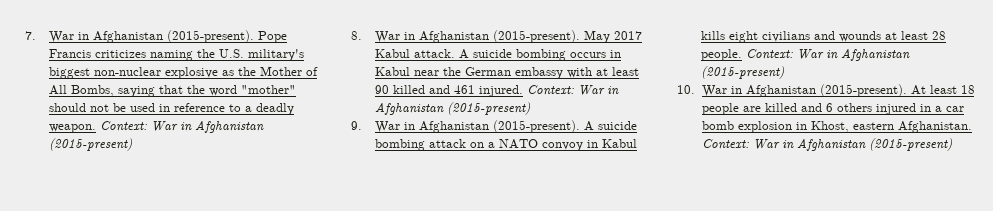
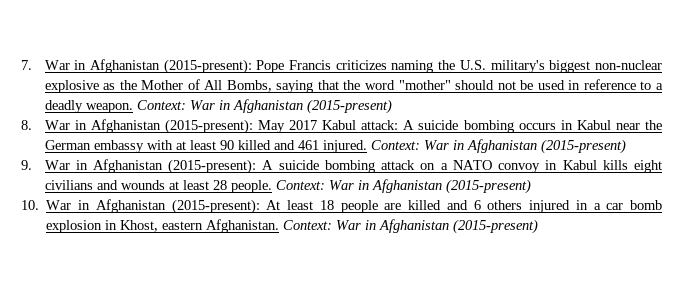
[167,30,255,43] (2015-present). -> [163,59,252,74] (2015-present):
[493,30,581,43] (2015-present). -> [164,119,253,134] (2015-present):
[414,49,456,58] attack. -> [361,120,399,130] attack:
[493,120,581,133] (2015-present). -> [168,159,257,174] (2015-present):
[819,84,907,97] (2015-present). -> [171,199,260,214] (2015-present):

